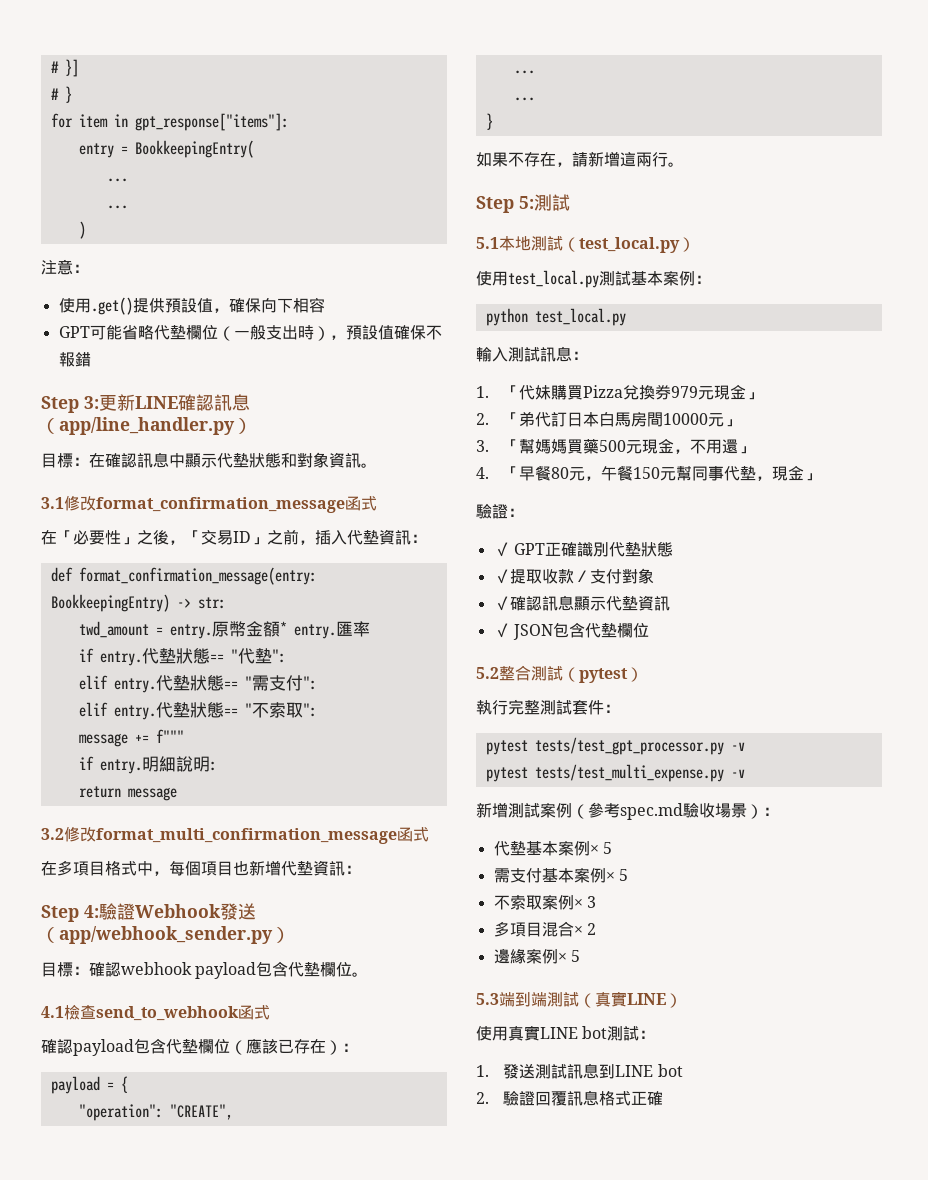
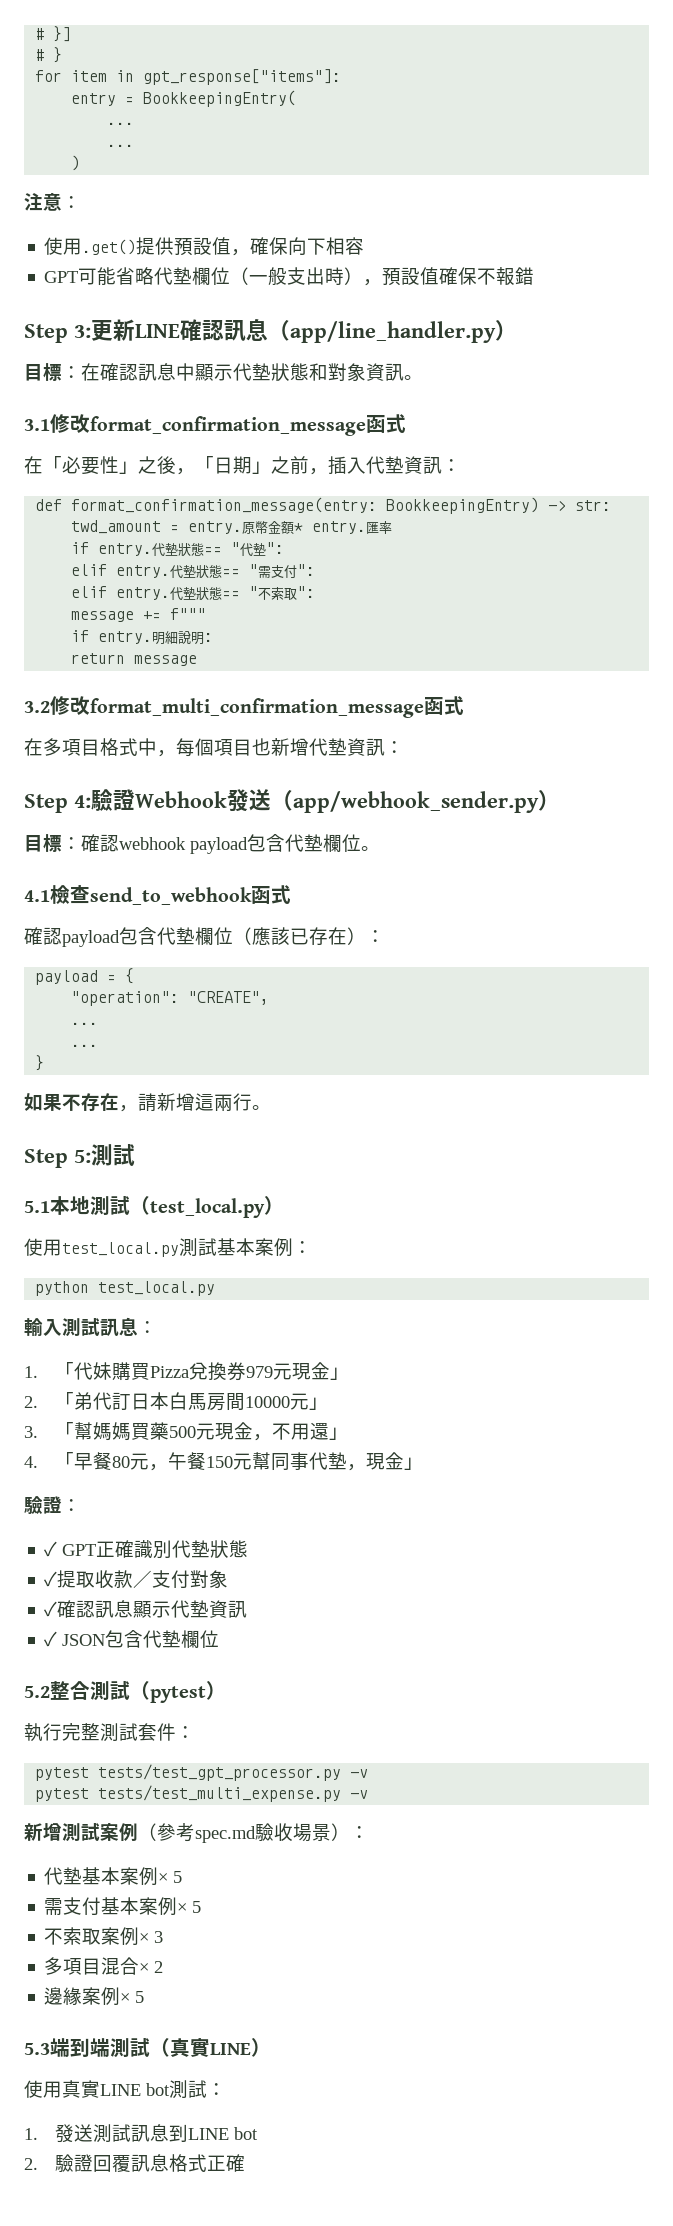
[201,530,251,545] 交易ID -> [214,456,252,474] 日期

